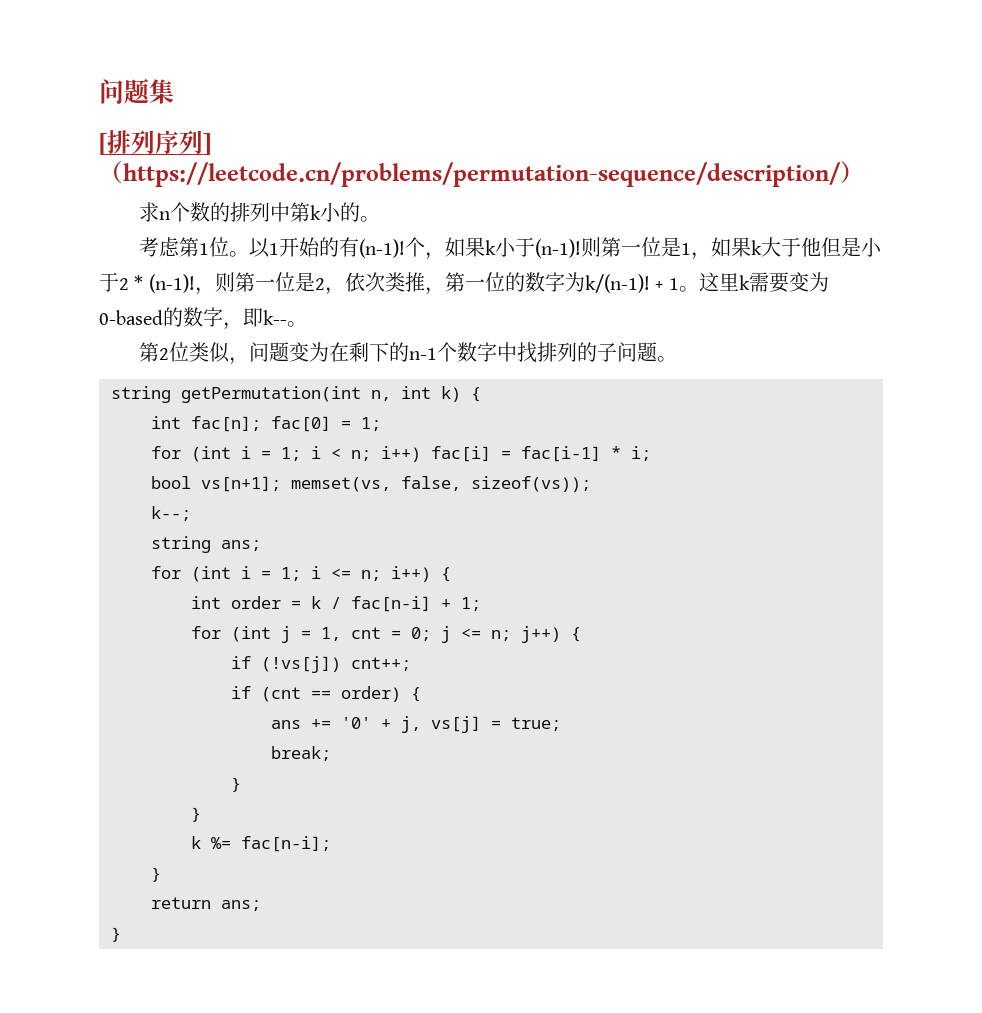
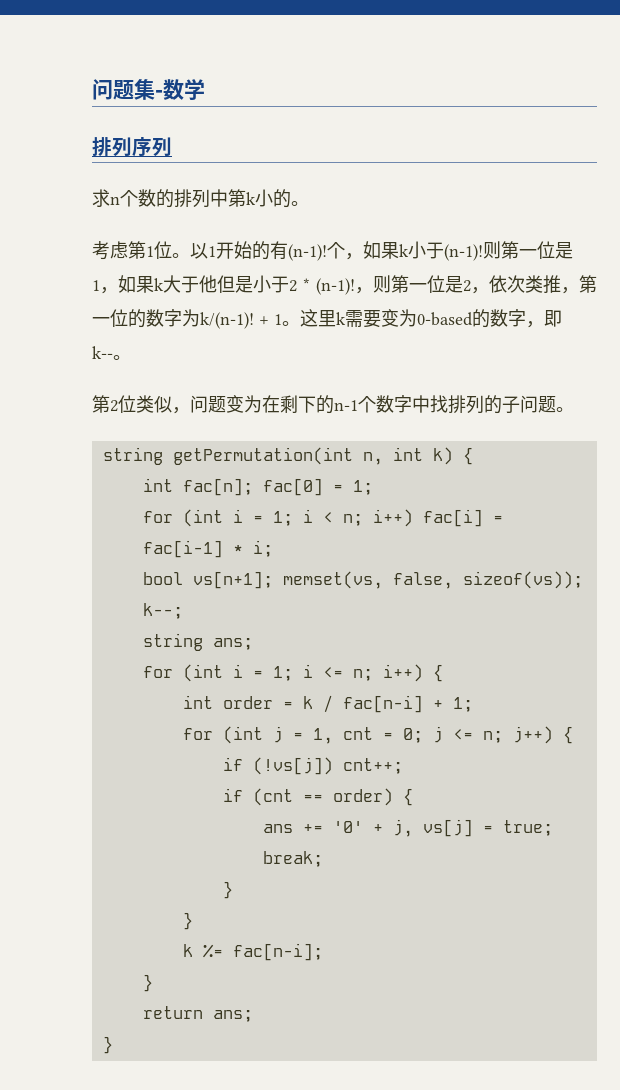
[99,133,108,155] // [ -> [155,79,205,100] -数学 //
[203,133,211,155] [99,161,864,187] ]（https://leetcode.cn/problems/permutation-sequence/description/） -> (172, 147) none

